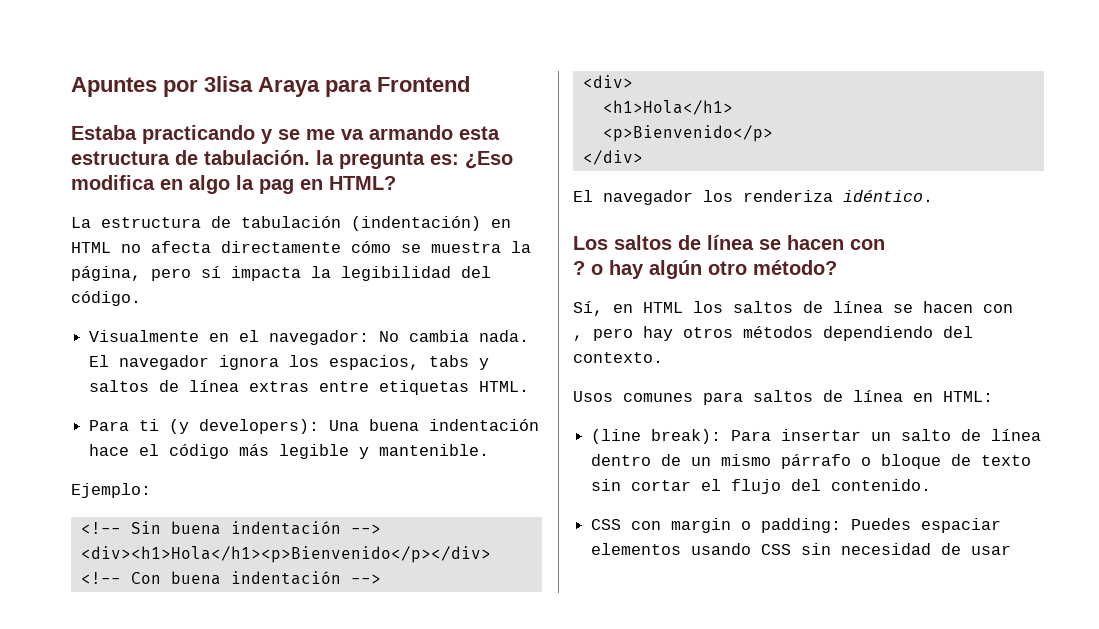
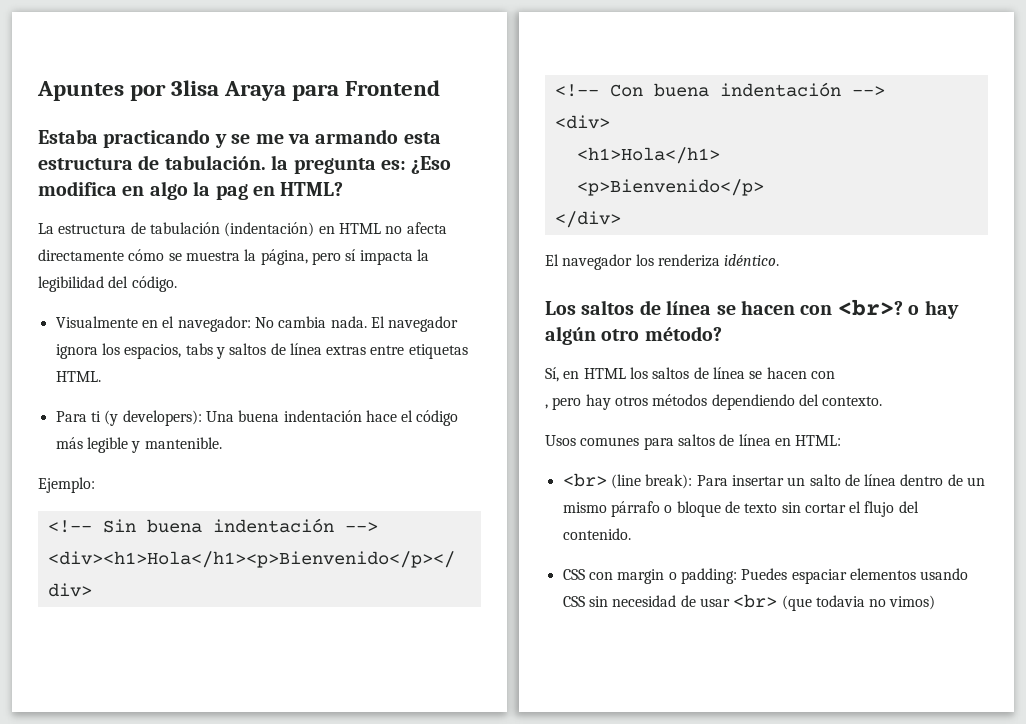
[573,261,585,275] // ? -> [837,299,903,316] <br>?
(993, 396) none -> [562,473,607,487] <br>
(1012, 550) none -> [733,594,936,611] <br> (que todavia no vimos)

